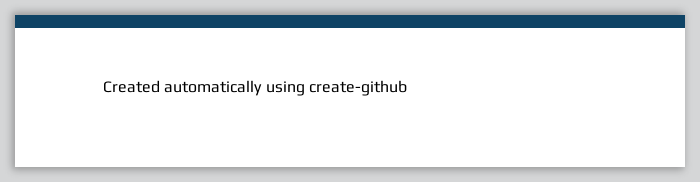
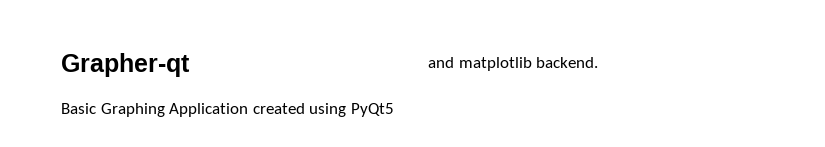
[103,80,407,96] Created automatically using create-github -> [61,53,190,77] [61,103,394,117] [428,57,599,71] Grapher-qt // Basic Graphing Application created using PyQt5 and matplotlib backend.

